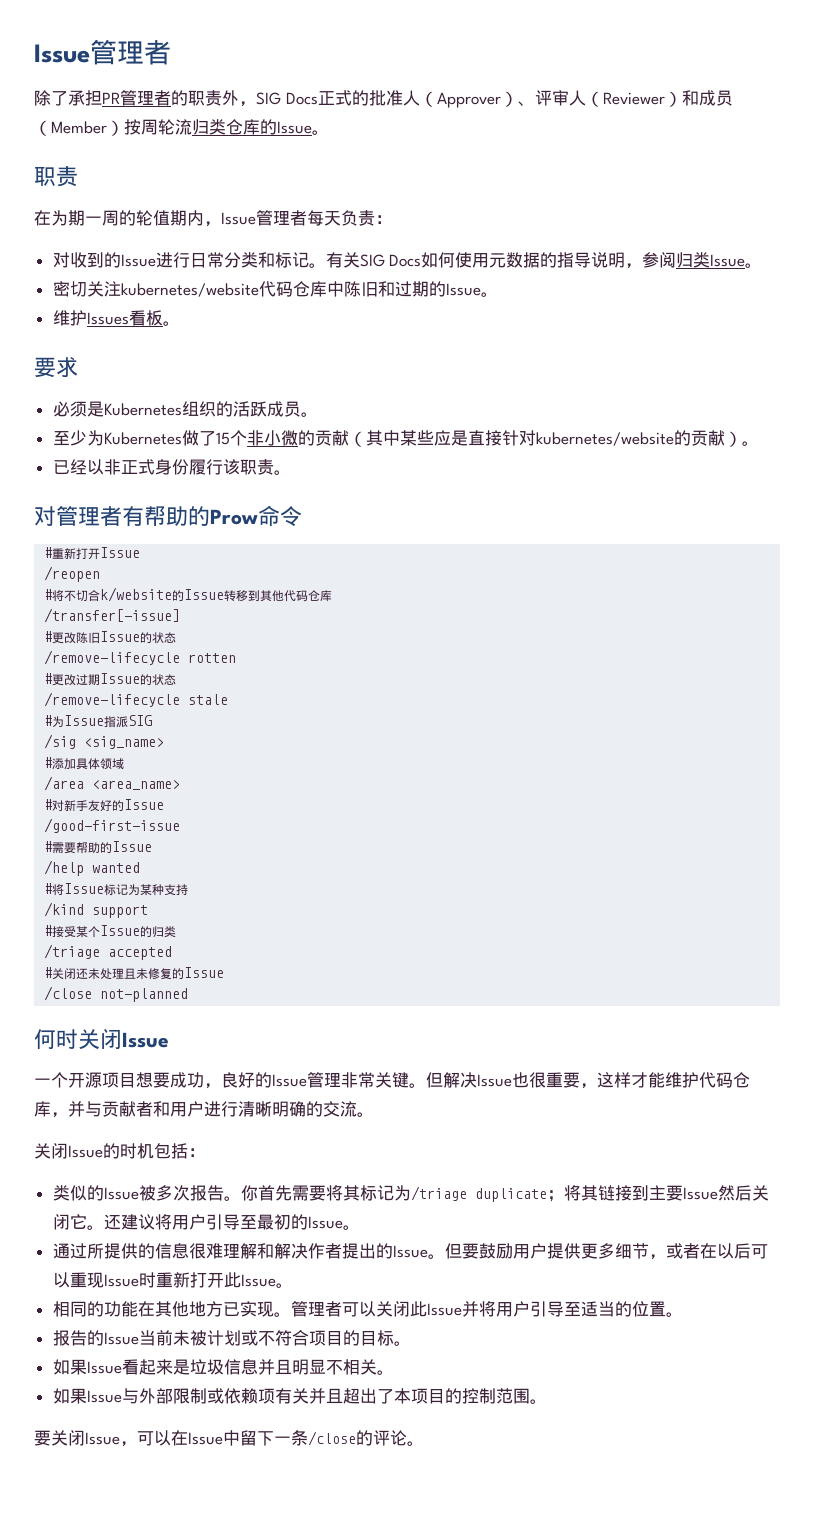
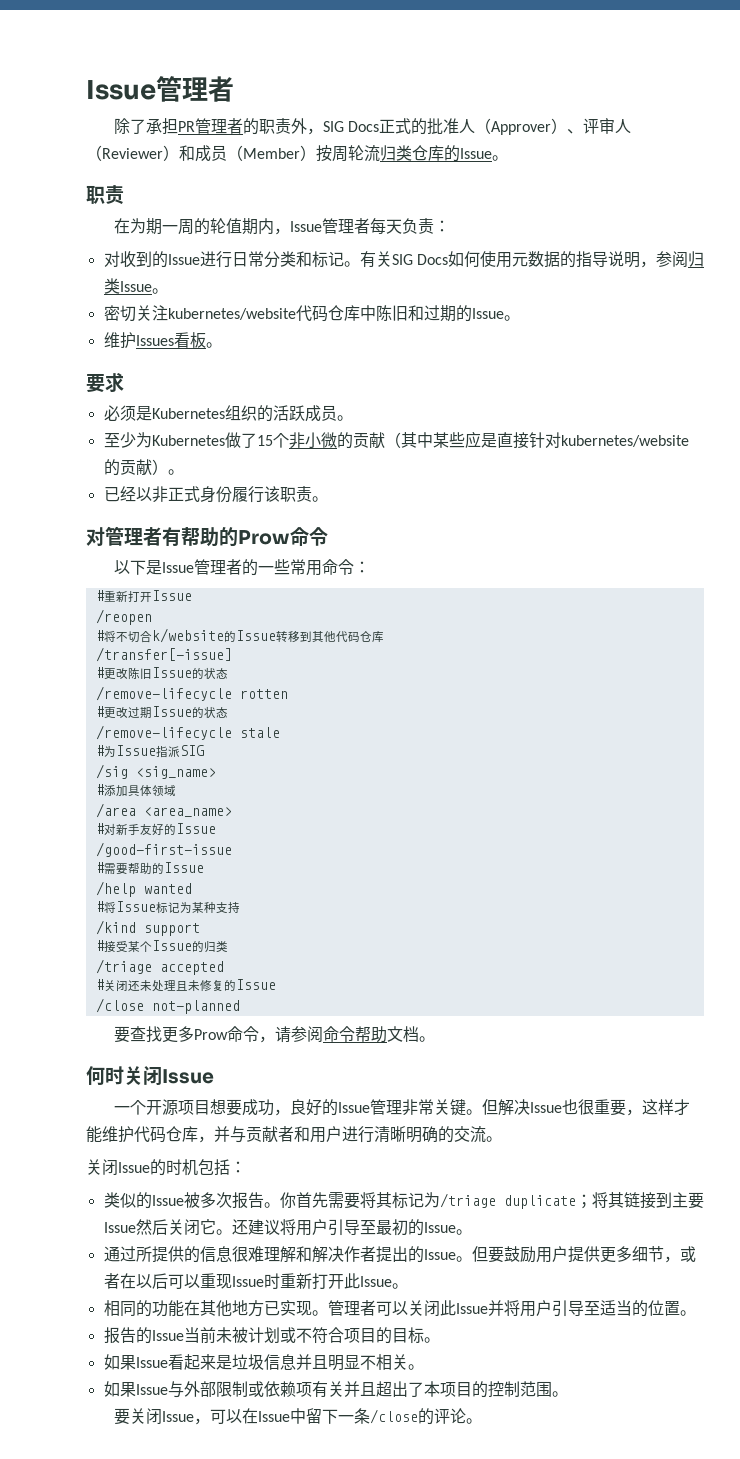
(302, 516) none -> [113,559,370,576] // 以下是Issue管理者的一些常用命令：
(189, 995) none -> [113,1026,435,1043] // 要查找更多Prow命令，请参阅命令帮助文档。

